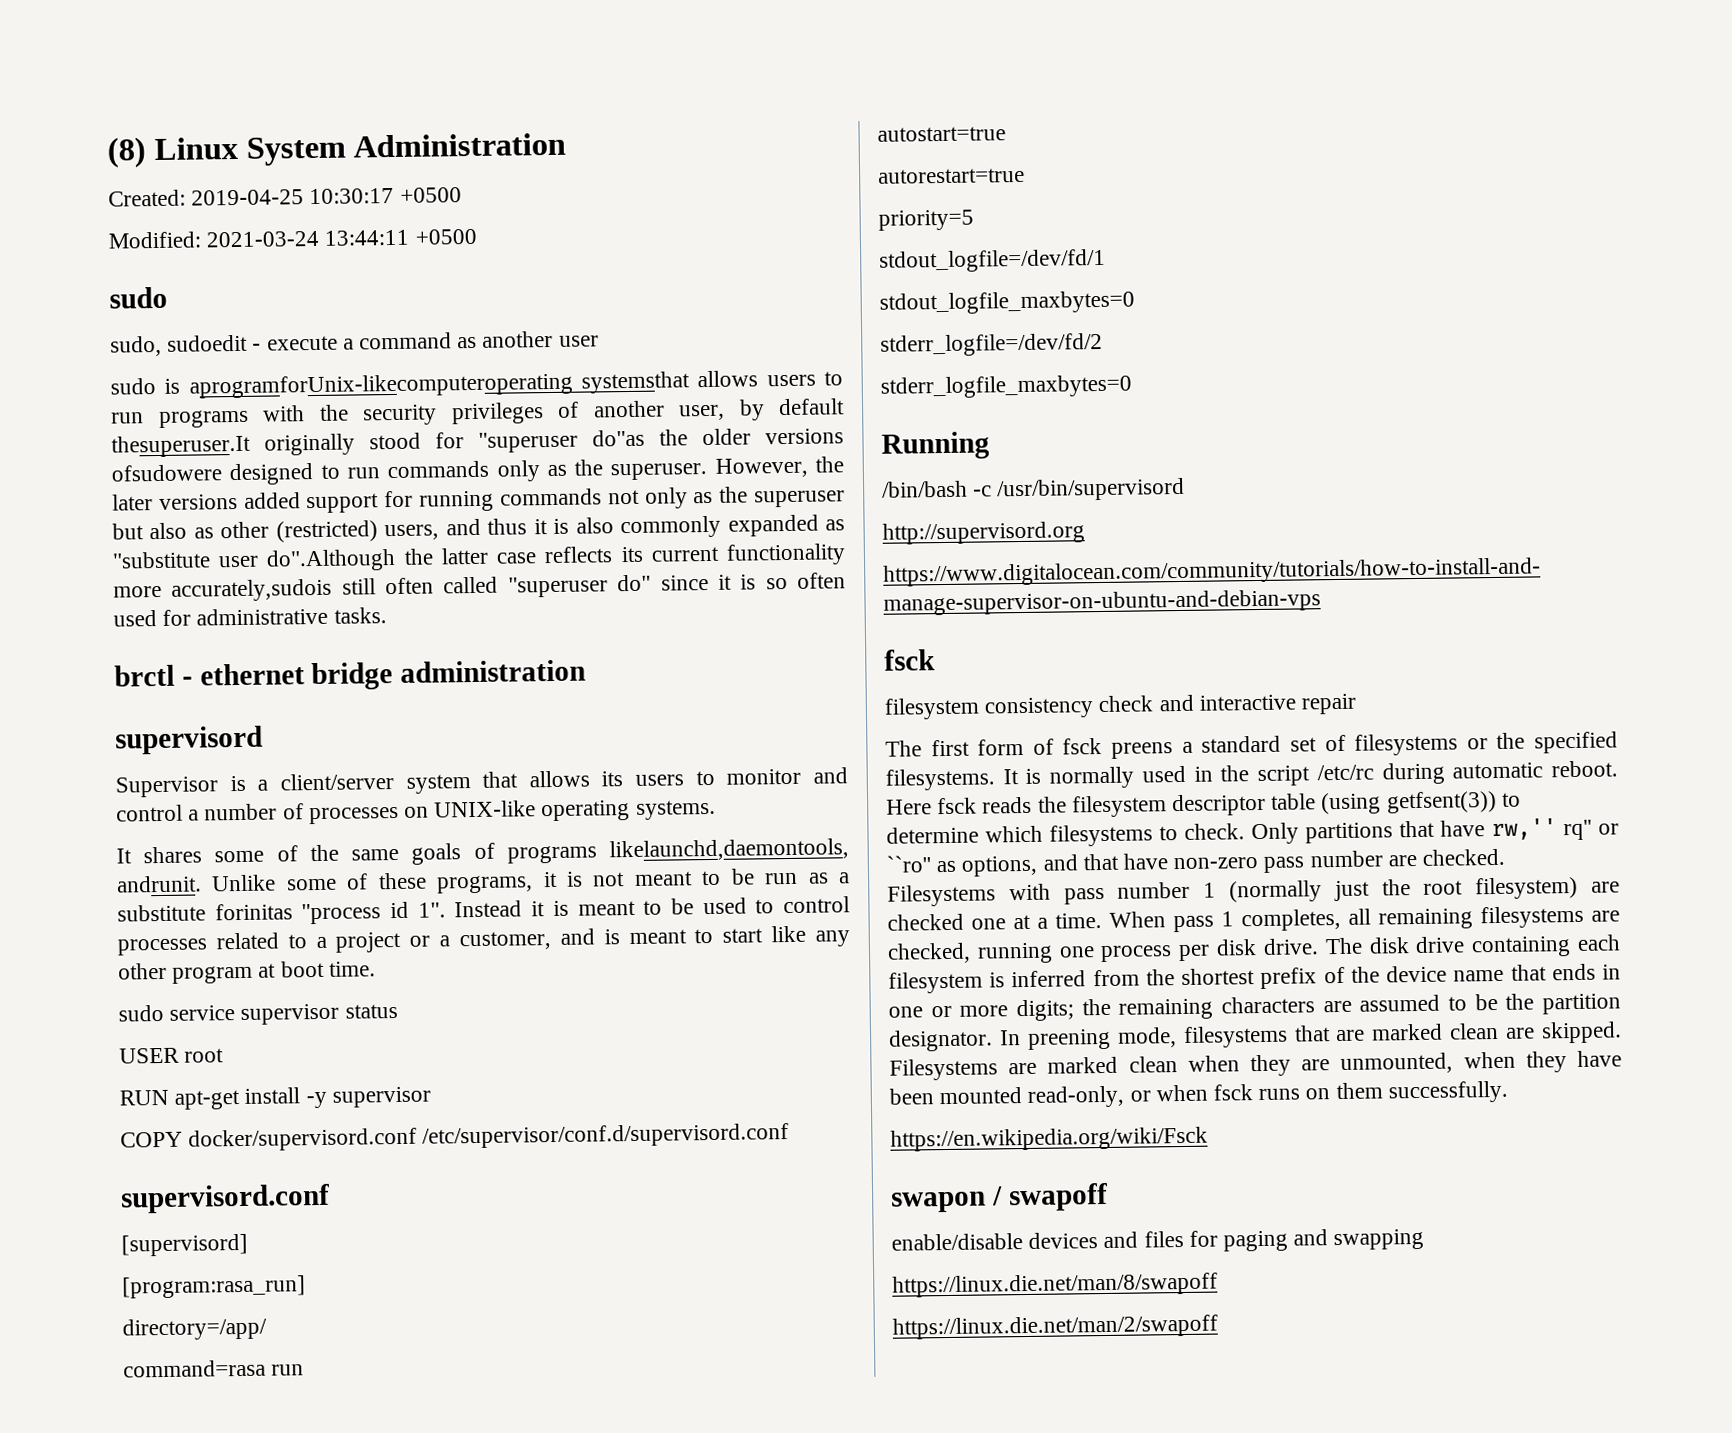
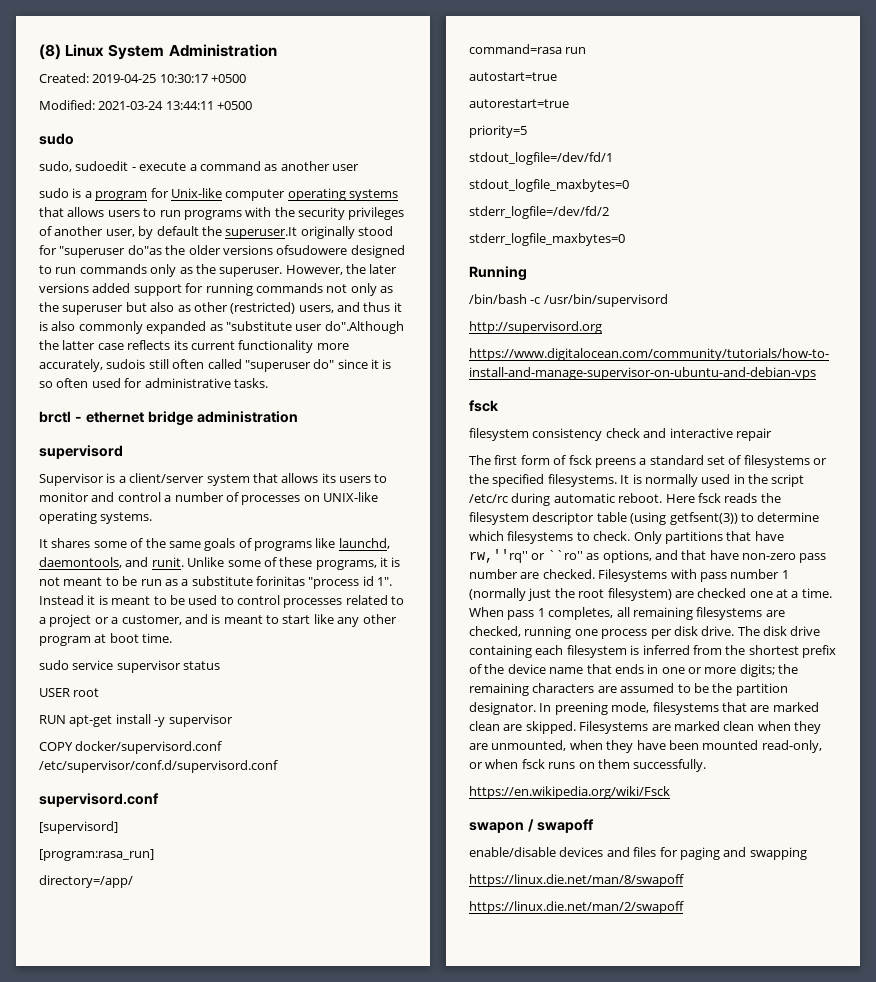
[188,371,690,399] aprogramforUnix-likecomputeroperating systemsthat -> [84,188,398,201] [39,207,64,217] a program for Unix-like computer operating systems that
[111,434,251,458] thesuperuser.It -> [201,226,298,239] the superuser.It
[171,578,333,602] accurately,sudois -> [39,359,146,372] accurately, sudois
[609,838,849,862] [116,875,202,893] likelaunchd,daemontools, andrunit. -> [315,538,390,549] [39,557,184,568] like launchd, daemontools, and runit.
[1491,818,1592,841] rw,'' rq'' -> [469,549,528,563] rw,''rq''

